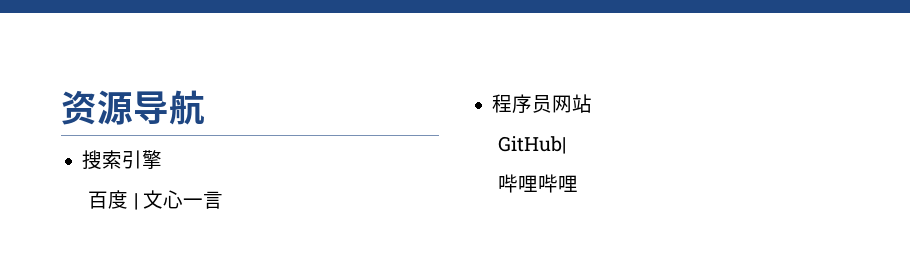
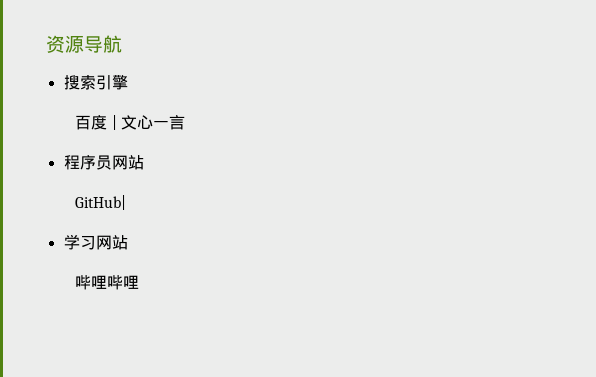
(567, 145) none -> [63,234,128,250] // 学习网站

